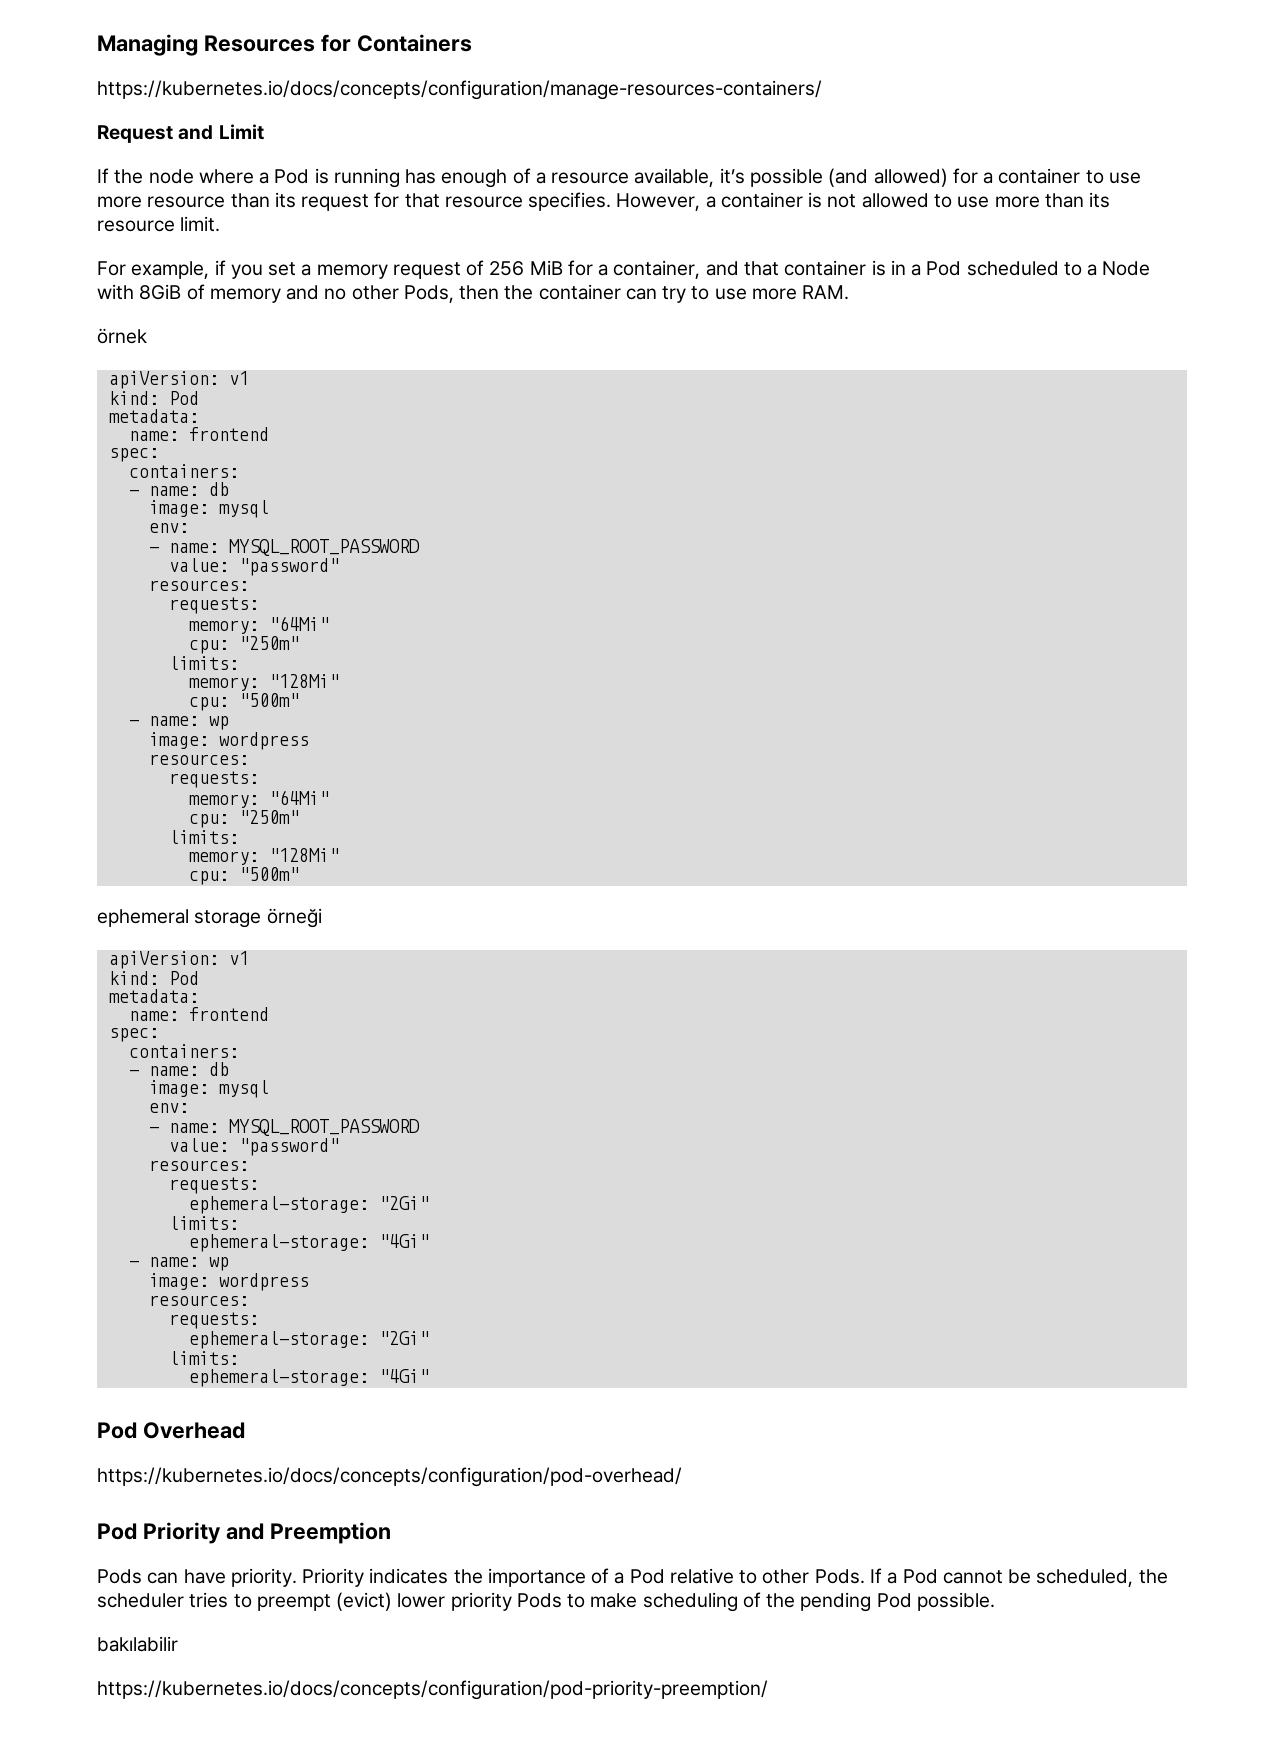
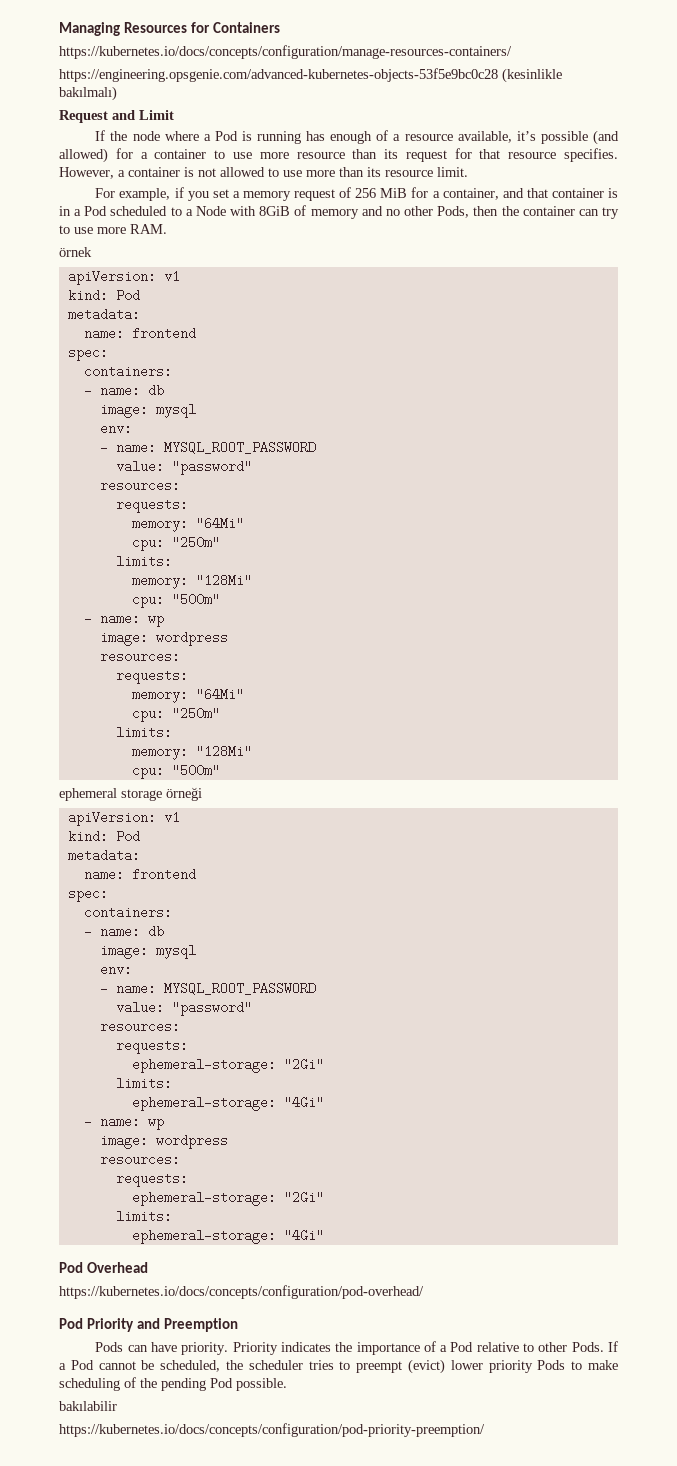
(822, 90) none -> [59,68,562,83] [59,86,117,101] // https://engineering.opsgenie.com/advanced-kubernetes-objects-53f5e9bc0c28 (kesinlikle bakılmalı)

